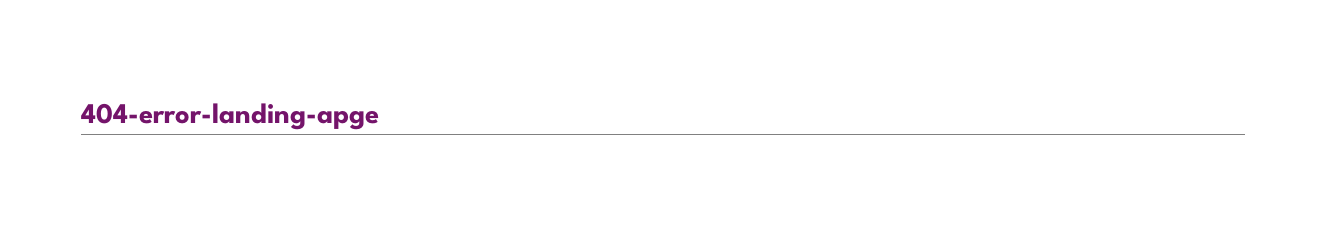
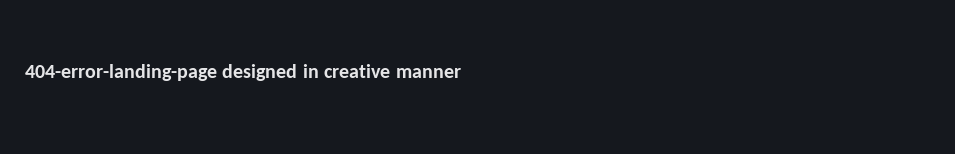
[81,103,379,130] 404-error-landing-apge -> [25,64,461,81] 404-error-landing-page designed in creative manner

